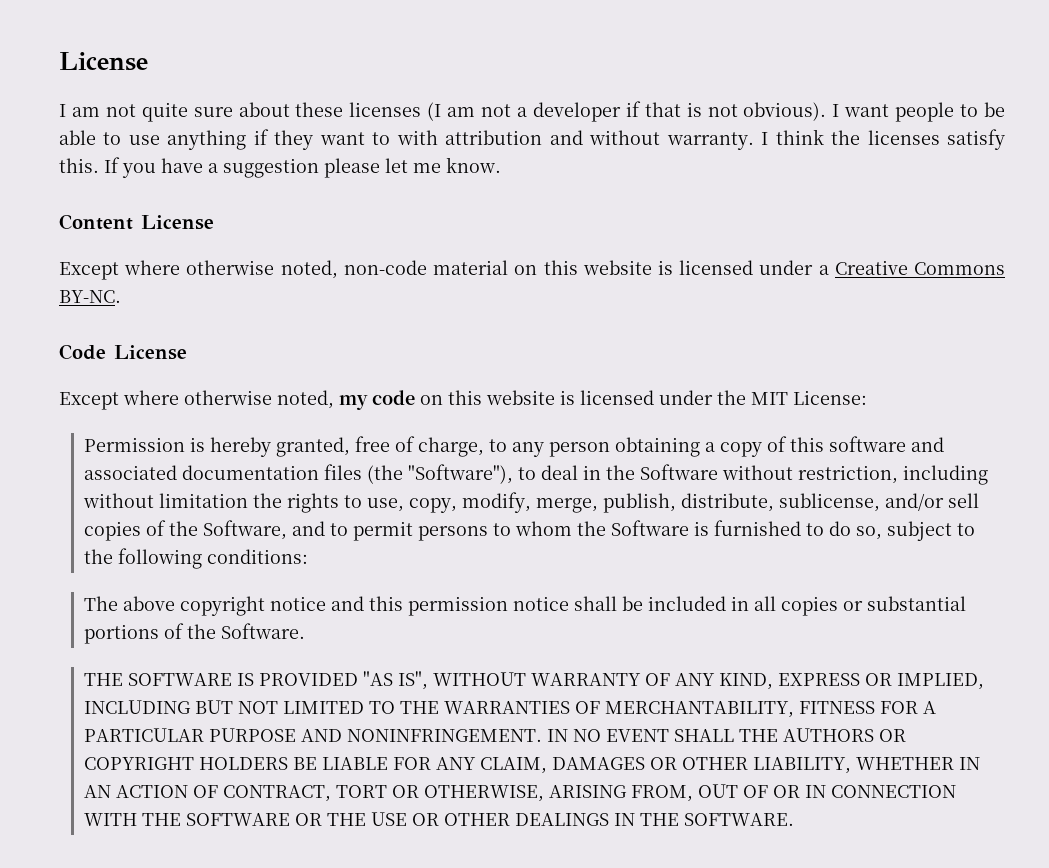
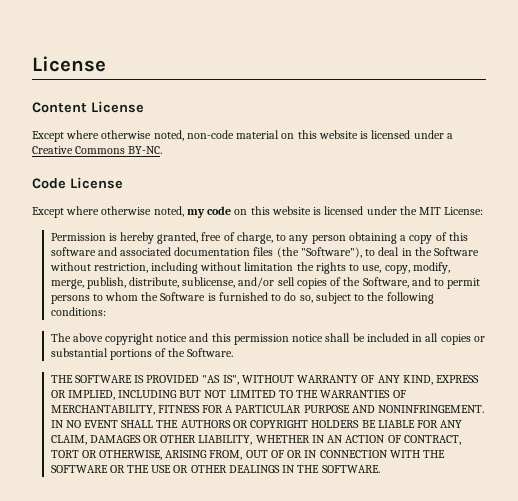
[59,52,148,71] [59,101,1005,122] [59,129,1006,150] [59,157,501,178] License // I am not quite sure about these licenses (I am not a developer if that is not obvious). I want people to be able to use anything if they want to with attribution and without warranty. I think the licenses satisfy this. If you have a suggestion please let me know. -> [32,56,106,72] License

